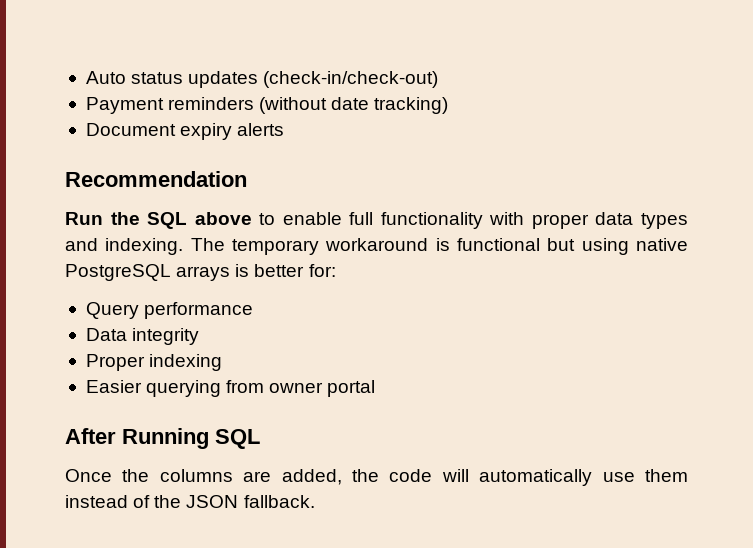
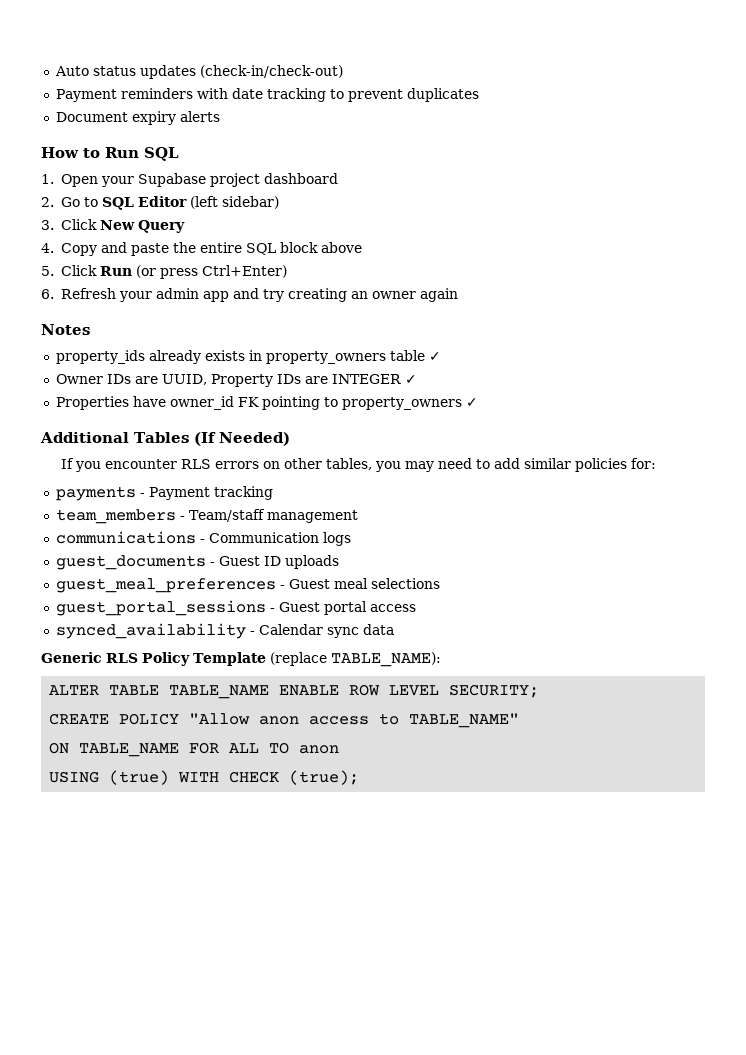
[259,97,449,114] [85,123,285,140] [65,171,247,187] [65,212,688,229] [65,238,688,255] [65,264,336,281] [85,302,254,319] [85,328,200,345] [85,354,223,371] [85,380,376,397] [65,428,260,449] [65,469,688,486] [65,495,315,508] (without date tracking) // Document expiry alerts // Recommendation // Run the SQL above to enable full functionality with proper data types and indexing. The temporary workaround is functional but using native PostgreSQL arrays is better for: // Query performance // Data integrity // Proper indexing // Easier querying from owner portal // After Running SQL // Once the columns are added, the code will automatically use them instead of the JSON fallback. -> [196,88,479,102] [55,111,220,125] [41,147,179,161] [41,173,338,187] [41,196,279,210] [41,219,185,233] [41,242,362,256] [41,265,287,279] [41,288,458,302] [41,324,90,335] [55,350,441,364] [55,374,417,387] [55,396,478,410] [40,432,290,446] [60,458,656,472] [55,486,273,501] [55,509,358,524] [55,531,351,546] [55,555,339,570] [55,578,440,593] [55,600,416,616] [55,623,394,639] [41,652,441,667] [49,684,540,699] [49,713,520,728] [49,742,340,757] [49,770,360,785] with date tracking to prevent duplicates // Document expiry alerts // How to Run SQL // 1. Open your Supabase project dashboard // 2. Go to SQL Editor (left sidebar) // 3. Click New Query // 4. Copy and paste the entire SQL block above // 5. Click Run (or press Ctrl+Enter) // 6. Refresh your admin app and try creating an owner again // Notes // property_ids already exists in property_owners table ✓ // Owner IDs are UUID, Property IDs are INTEGER ✓ // Properties have owner_id FK pointing to property_owners ✓ // Additional Tables (If Needed) // If you encounter RLS errors on other tables, you may need to add similar policies for: // payments - Payment tracking // team_members - Team/staff management // communications - Communication logs // guest_documents - Guest ID uploads // guest_meal_preferences - Guest meal selections // guest_portal_sessions - Guest portal access // synced_availability - Calendar sync data // Generic RLS Policy Template (replace TABLE_NAME): // ALTER TABLE TABLE_NAME ENABLE ROW LEVEL SECURITY; // CREATE POLICY "Allow anon access to TABLE_NAME" // ON TABLE_NAME FOR ALL TO anon // USING (true) WITH CHECK (true);

